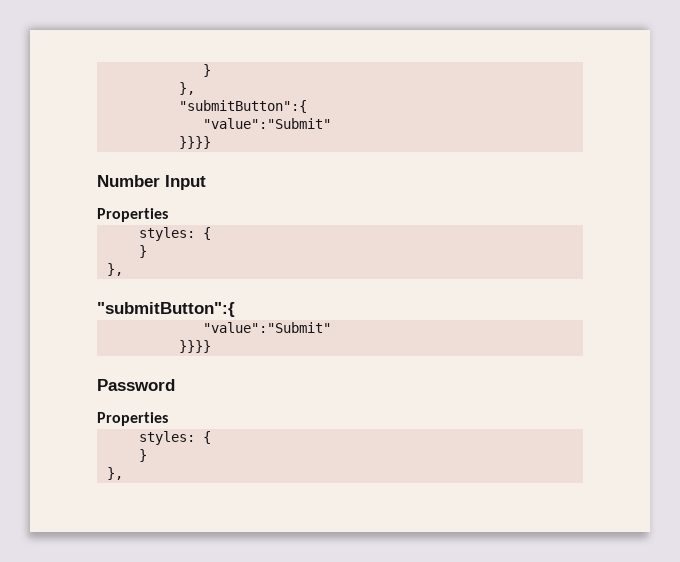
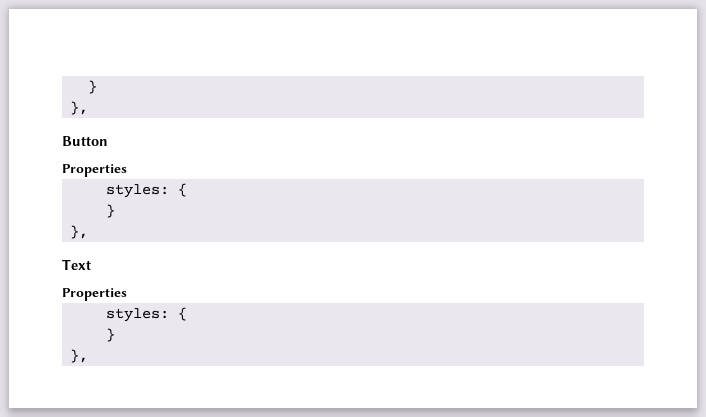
[202,64,211,77] [178,82,195,95] [178,100,307,113] [202,118,331,129] [178,136,211,149] [97,175,206,190] } // }, // "submitButton":{ // "value":"Submit" // }}}} // Number Input -> [88,80,98,94] [70,101,89,115] [62,136,108,146] } // }, // Button
[97,302,235,317] [202,322,331,333] [178,340,211,353] [97,379,175,391] "submitButton":{ // "value":"Submit" // }}}} // Password -> [62,259,91,270] Text

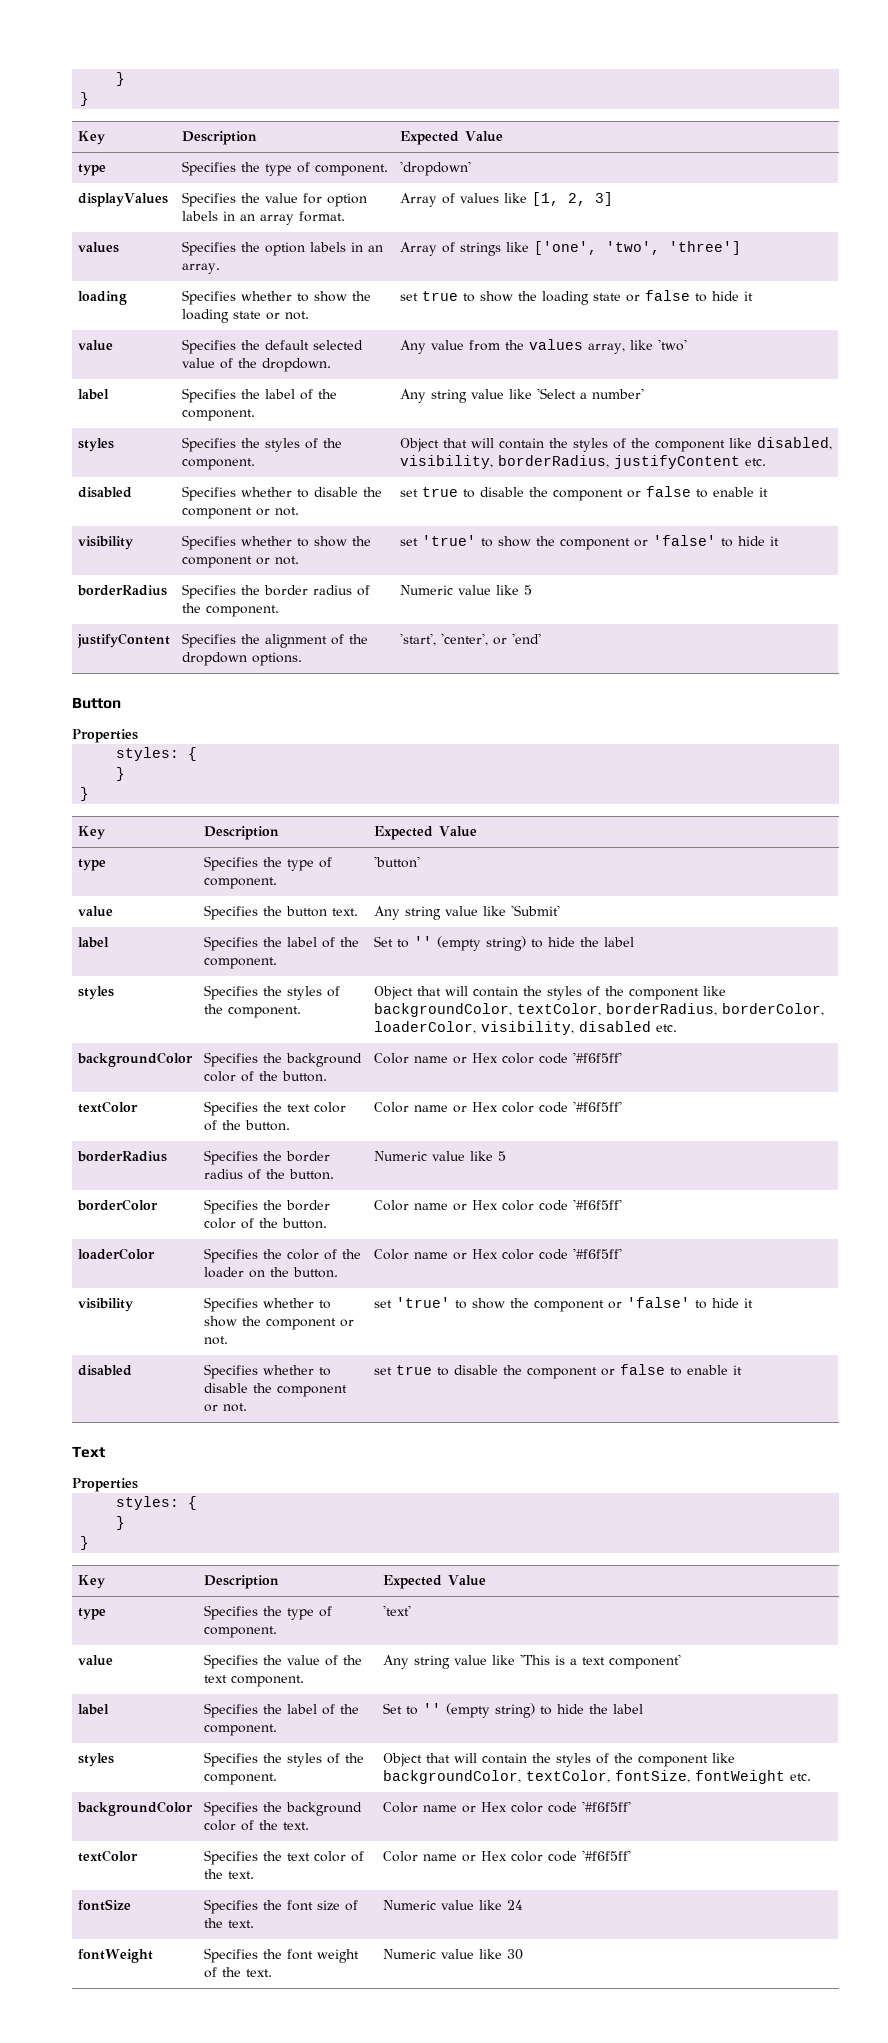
[88,80,98,94] [70,101,89,115] } // }, -> [116,72,126,86] [80,92,90,106] [77,131,105,145] [181,131,257,145] [399,131,503,145] [77,164,106,176] [181,161,388,176] [399,161,471,176] [77,193,168,207] [181,192,367,207] [181,211,345,225] [399,192,613,207] [77,242,119,253] [181,241,383,256] [181,263,220,274] [399,241,741,256] [77,291,127,305] [181,290,371,305] [181,309,309,323] [399,290,753,305] [77,340,113,351] [181,339,363,354] [181,358,331,372] [399,339,687,354] [77,389,109,400] [181,388,337,403] [181,409,255,421] [399,388,644,403] [77,438,114,452] [181,437,342,452] [181,458,255,470] [399,437,832,452] [399,455,766,469] [77,487,132,498] [181,486,382,501] [181,507,299,519] [399,486,768,501] [77,536,133,550] [181,535,371,550] [181,556,299,568] [399,535,779,550] [76,585,167,596] [181,584,370,599] [181,603,279,617] [399,585,532,595] [76,633,170,648] [181,633,368,648] [181,652,302,666] [399,633,541,646] } // } // Key | Description | Expected Value // type | Specifies the type of component. | 'dropdown' // displayValues | Specifies the value for option labels in an array format. | Array of values like [1, 2, 3] // values | Specifies the option labels in an array. | Array of strings like ['one', 'two', 'three'] // loading | Specifies whether to show the loading state or not. | set true to show the loading state or false to hide it // value | Specifies the default selected value of the dropdown. | Any value from the values array, like 'two' // label | Specifies the label of the component. | Any string value like 'Select a number' // styles | Specifies the styles of the component. | Object that will contain the styles of the component like disabled, visibility, borderRadius, justifyContent etc. // disabled | Specifies whether to disable the component or not. | set true to disable the component or false to enable it // visibility | Specifies whether to show the component or not. | set 'true' to show the component or 'false' to hide it // borderRadius | Specifies the border radius of the component. | Numeric value like 5 // justifyContent | Specifies the alignment of the dropdown options. | 'start', 'center', or 'end'
[70,225,89,239] }, -> [80,787,90,801] [77,826,105,840] [203,826,279,840] [373,826,477,840] [77,859,106,871] [203,856,332,871] [203,877,277,889] [373,856,420,868] [77,906,113,917] [203,905,358,920] [373,905,560,920] [77,937,109,948] [203,936,359,951] [203,957,277,969] [373,936,634,951] [77,986,114,1000] [203,985,340,1000] [203,1004,301,1018] [373,986,726,1000] [373,1003,824,1017] [373,1021,677,1035] [76,1052,193,1067] [203,1052,362,1067] [203,1071,327,1082] [373,1052,622,1064] [77,1101,138,1113] [203,1101,346,1116] [203,1120,290,1131] [373,1101,622,1113] [76,1151,167,1162] [203,1150,330,1165] [203,1169,334,1180] [373,1151,506,1161] [76,1199,158,1211] [203,1199,330,1214] [203,1218,327,1229] [373,1199,622,1211] [77,1248,155,1260] [203,1248,361,1263] [203,1267,338,1278] [373,1248,622,1260] [77,1298,133,1312] [203,1297,331,1312] [203,1316,354,1330] [203,1336,228,1345] [373,1297,753,1312] [77,1365,132,1376] [203,1364,331,1379] [203,1383,347,1397] [203,1403,247,1412] [373,1364,742,1379] } // Key | Description | Expected Value // type | Specifies the type of component. | 'button' // value | Specifies the button text. | Any string value like 'Submit' // label | Specifies the label of the component. | Set to '' (empty string) to hide the label // styles | Specifies the styles of the component. | Object that will contain the styles of the component like backgroundColor, textColor, borderRadius, borderColor, loaderColor, visibility, disabled etc. // backgroundColor | Specifies the background color of the button. | Color name or Hex color code '#f6f5ff' // textColor | Specifies the text color of the button. | Color name or Hex color code '#f6f5ff' // borderRadius | Specifies the border radius of the button. | Numeric value like 5 // borderColor | Specifies the border color of the button. | Color name or Hex color code '#f6f5ff' // loaderColor | Specifies the color of the loader on the button. | Color name or Hex color code '#f6f5ff' // visibility | Specifies whether to show the component or not. | set 'true' to show the component or 'false' to hide it // disabled | Specifies whether to disable the component or not. | set true to disable the component or false to enable it
[70,349,89,363] }, -> [80,1536,90,1550] [77,1575,105,1589] [203,1575,279,1589] [382,1575,486,1589] [77,1608,106,1620] [203,1605,332,1620] [203,1626,277,1638] [382,1605,411,1616] [77,1655,113,1666] [203,1654,362,1669] [203,1675,304,1687] [382,1654,681,1669] [77,1704,109,1715] [203,1703,359,1718] [203,1724,277,1736] [382,1703,643,1718] [77,1753,114,1767] [203,1752,364,1767] [203,1773,277,1785] [382,1753,735,1767] [382,1770,811,1784] [76,1801,193,1816] [203,1801,362,1816] [203,1820,309,1831] [382,1801,631,1813] [77,1850,138,1862] [203,1850,364,1865] [203,1869,254,1879] [382,1850,631,1862] [77,1899,131,1911] [203,1899,358,1914] [203,1918,254,1928] [382,1900,523,1910] [77,1949,153,1963] [203,1948,359,1963] [203,1967,272,1978] [382,1949,523,1960] } // Key | Description | Expected Value // type | Specifies the type of component. | 'text' // value | Specifies the value of the text component. | Any string value like 'This is a text component' // label | Specifies the label of the component. | Set to '' (empty string) to hide the label // styles | Specifies the styles of the component. | Object that will contain the styles of the component like backgroundColor, textColor, fontSize, fontWeight etc. // backgroundColor | Specifies the background color of the text. | Color name or Hex color code '#f6f5ff' // textColor | Specifies the text color of the text. | Color name or Hex color code '#f6f5ff' // fontSize | Specifies the font size of the text. | Numeric value like 24 // fontWeight | Specifies the font weight of the text. | Numeric value like 30

